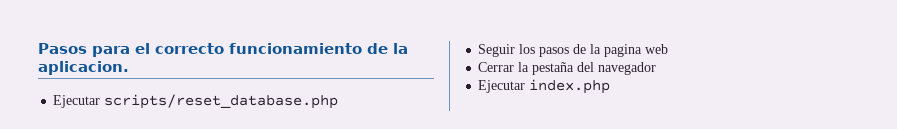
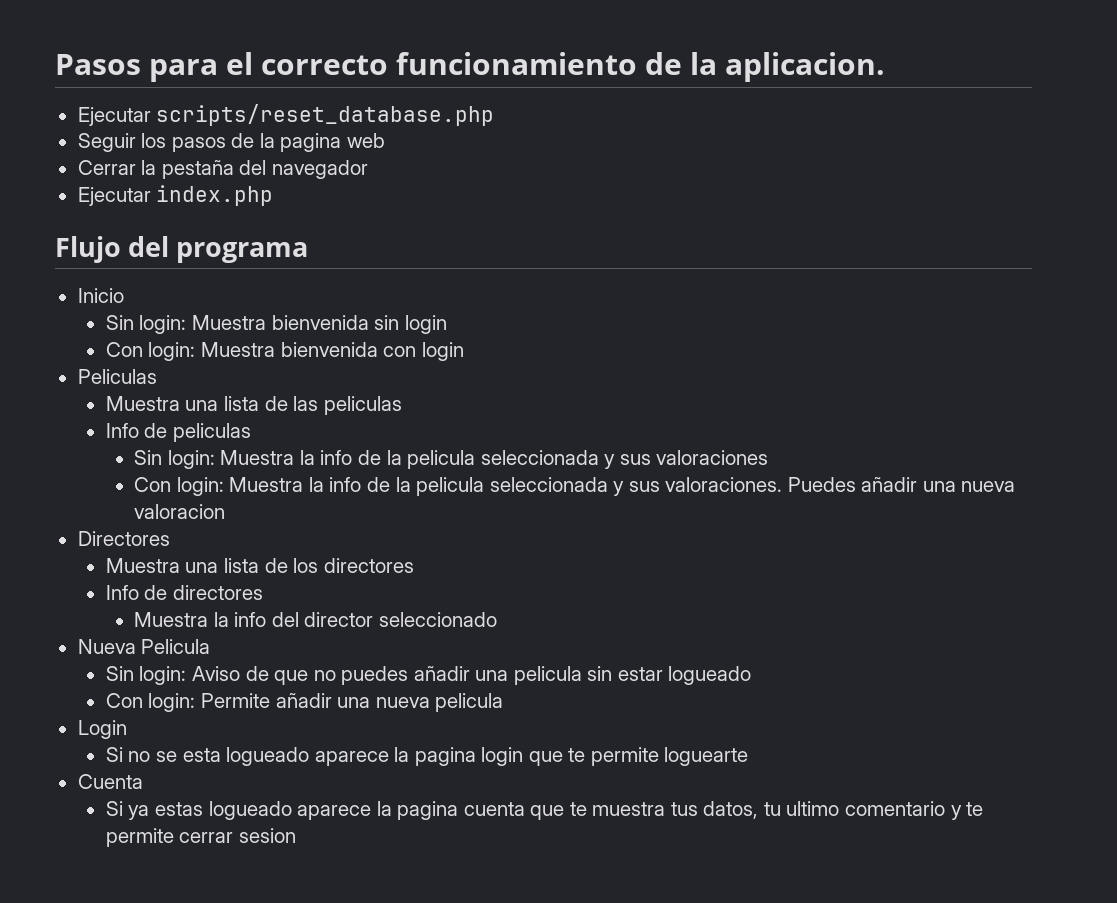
(611, 86) none -> [55,236,309,263] [77,288,124,303] [105,315,447,334] [105,342,464,361] [77,369,157,384] [105,396,402,415] [105,423,252,442] [134,450,769,469] [134,477,1016,496] [134,504,226,519] [77,531,170,546] [105,558,414,573] [105,585,264,600] [134,612,498,627] [77,639,211,654] [105,666,752,685] [105,693,504,712] [77,720,127,739] [105,747,749,766] [77,774,143,789] [105,801,984,820] [105,828,297,847] // Flujo del programa // Inicio // Sin login: Muestra bienvenida sin login // Con login: Muestra bienvenida con login // Peliculas // Muestra una lista de las peliculas // Info de peliculas // Sin login: Muestra la info de la pelicula seleccionada y sus valoraciones // Con login: Muestra la info de la pelicula seleccionada y sus valoraciones. Puedes añadir una nueva valoracion // Directores // Muestra una lista de los directores // Info de directores // Muestra la info del director seleccionado // Nueva Pelicula // Sin login: Aviso de que no puedes añadir una pelicula sin estar logueado // Con login: Permite añadir una nueva pelicula // Login // Si no se esta logueado aparece la pagina login que te permite loguearte // Cuenta // Si ya estas logueado aparece la pagina cuenta que te muestra tus datos, tu ultimo comentario y te permite cerrar sesion

